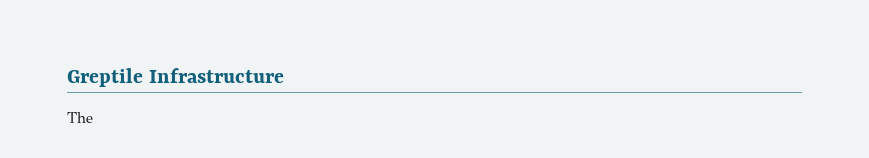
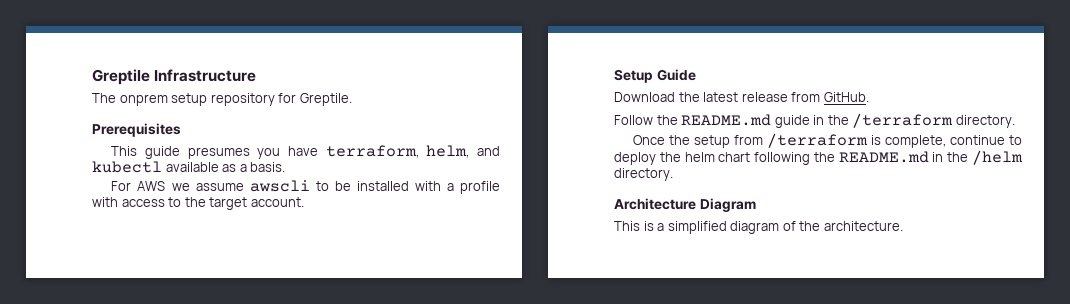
(93, 117) none -> [119,93,352,106] [92,123,181,137] [111,145,500,159] [92,161,286,173] [111,180,500,194] [92,197,304,210] [614,69,696,83] [614,92,869,102] [614,113,1015,128] [633,133,1022,148] [614,150,1023,165] [614,168,673,181] [614,198,756,212] [614,221,903,234] onprem setup repository for Greptile. // Prerequisites // This guide presumes you have terraform, helm, and kubectl available as a basis. // For AWS we assume awscli to be installed with a profile with access to the target account. // Setup Guide // Download the latest release from GitHub. // Follow the README.md guide in the /terraform directory. // Once the setup from /terraform is complete, continue to deploy the helm chart following the README.md in the /helm directory. // Architecture Diagram // This is a simplified diagram of the architecture.

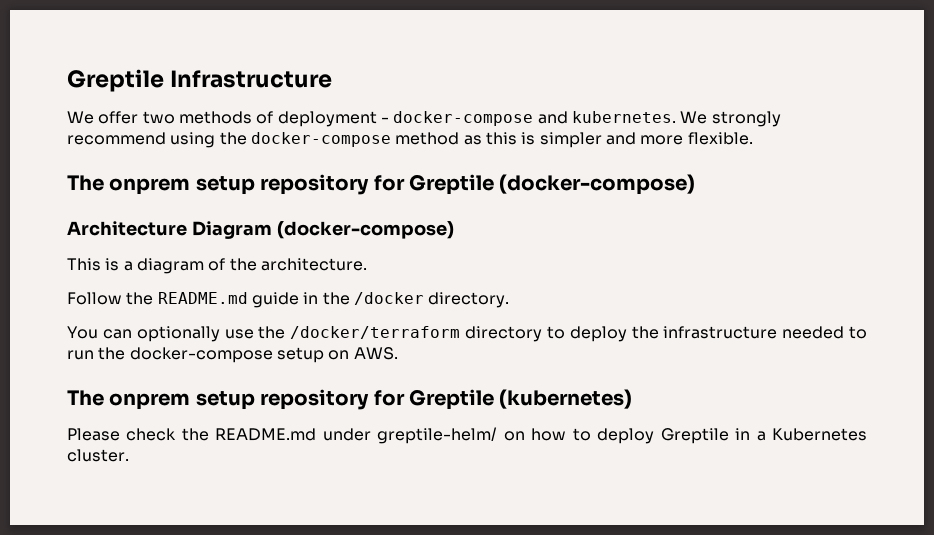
[92,93,352,106] [92,123,181,137] [111,145,500,159] [92,161,286,173] [111,180,500,194] [92,197,304,210] [614,69,696,83] [614,92,869,102] // The onprem setup repository for Greptile. // Prerequisites // This guide presumes you have terraform, helm, and kubectl available as a basis. // For AWS we assume awscli to be installed with a profile with access to the target account. // Setup Guide // Download the latest release from GitHub. -> [67,111,781,127] [67,132,753,148] [67,174,696,195] [67,221,454,239] [67,258,367,274] // We offer two methods of deployment - docker-compose and kubernetes. We strongly recommend using the docker-compose method as this is simpler and more flexible. // The onprem setup repository for Greptile (docker-compose) // Architecture Diagram (docker-compose) // This is a diagram of the architecture.
[852,113,1015,128] [633,133,1022,148] [614,150,1023,165] [614,168,673,181] [614,198,756,212] [614,221,903,234] /terraform directory. // Once the setup from /terraform is complete, continue to deploy the helm chart following the README.md in the /helm directory. // Architecture Diagram // This is a simplified diagram of the architecture. -> [353,292,510,308] [67,326,868,342] [67,347,398,363] [67,389,633,410] [67,427,867,444] [67,449,129,462] /docker directory. // You can optionally use the /docker/terraform directory to deploy the infrastructure needed to run the docker-compose setup on AWS. // The onprem setup repository for Greptile (kubernetes) // Please check the README.md under greptile-helm/ on how to deploy Greptile in a Kubernetes cluster.

